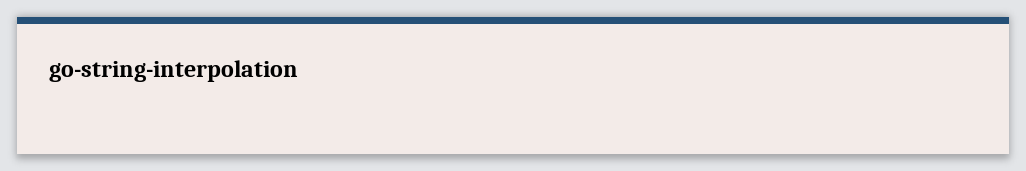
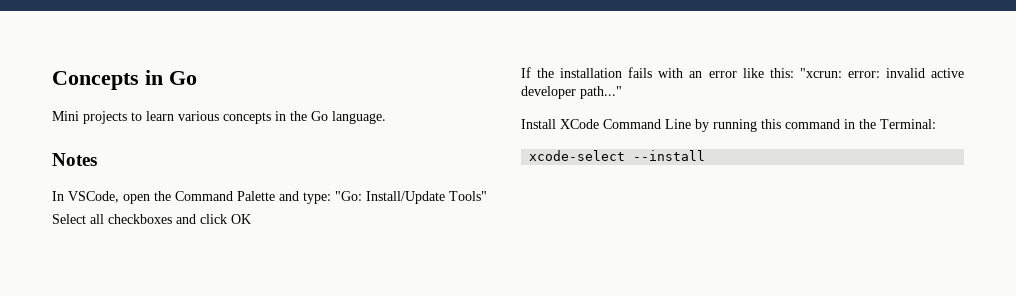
[49,60,298,82] go-string-interpolation -> [52,70,197,90] [52,111,386,124] [52,153,97,166] [52,191,487,204] [52,214,251,224] [521,67,964,78] [521,86,622,99] [521,119,936,132] [529,150,706,161] Concepts in Go // Mini projects to learn various concepts in the Go language. // Notes // In VSCode, open the Command Palette and type: "Go: Install/Update Tools" // Select all checkboxes and click OK // If the installation fails with an error like this: "xcrun: error: invalid active developer path..." // Install XCode Command Line by running this command in the Terminal: // xcode-select --install

